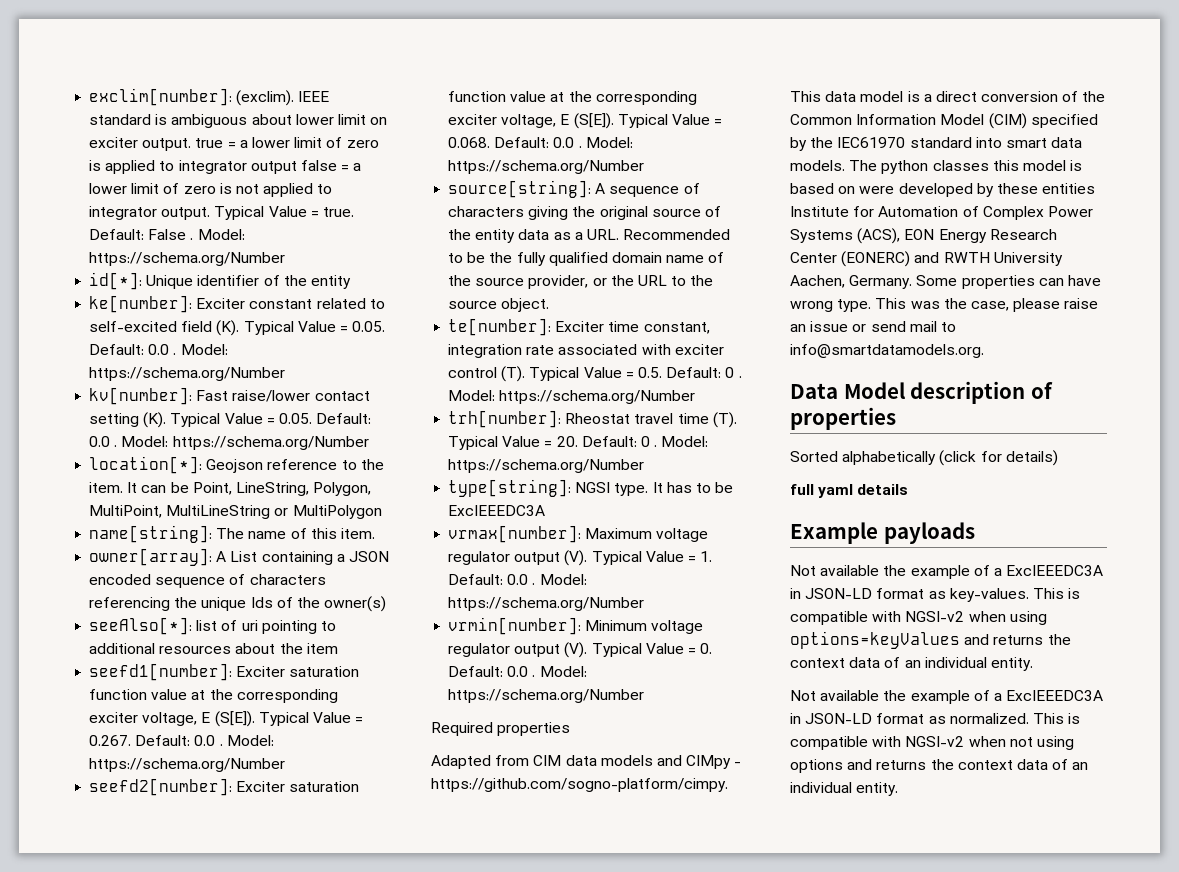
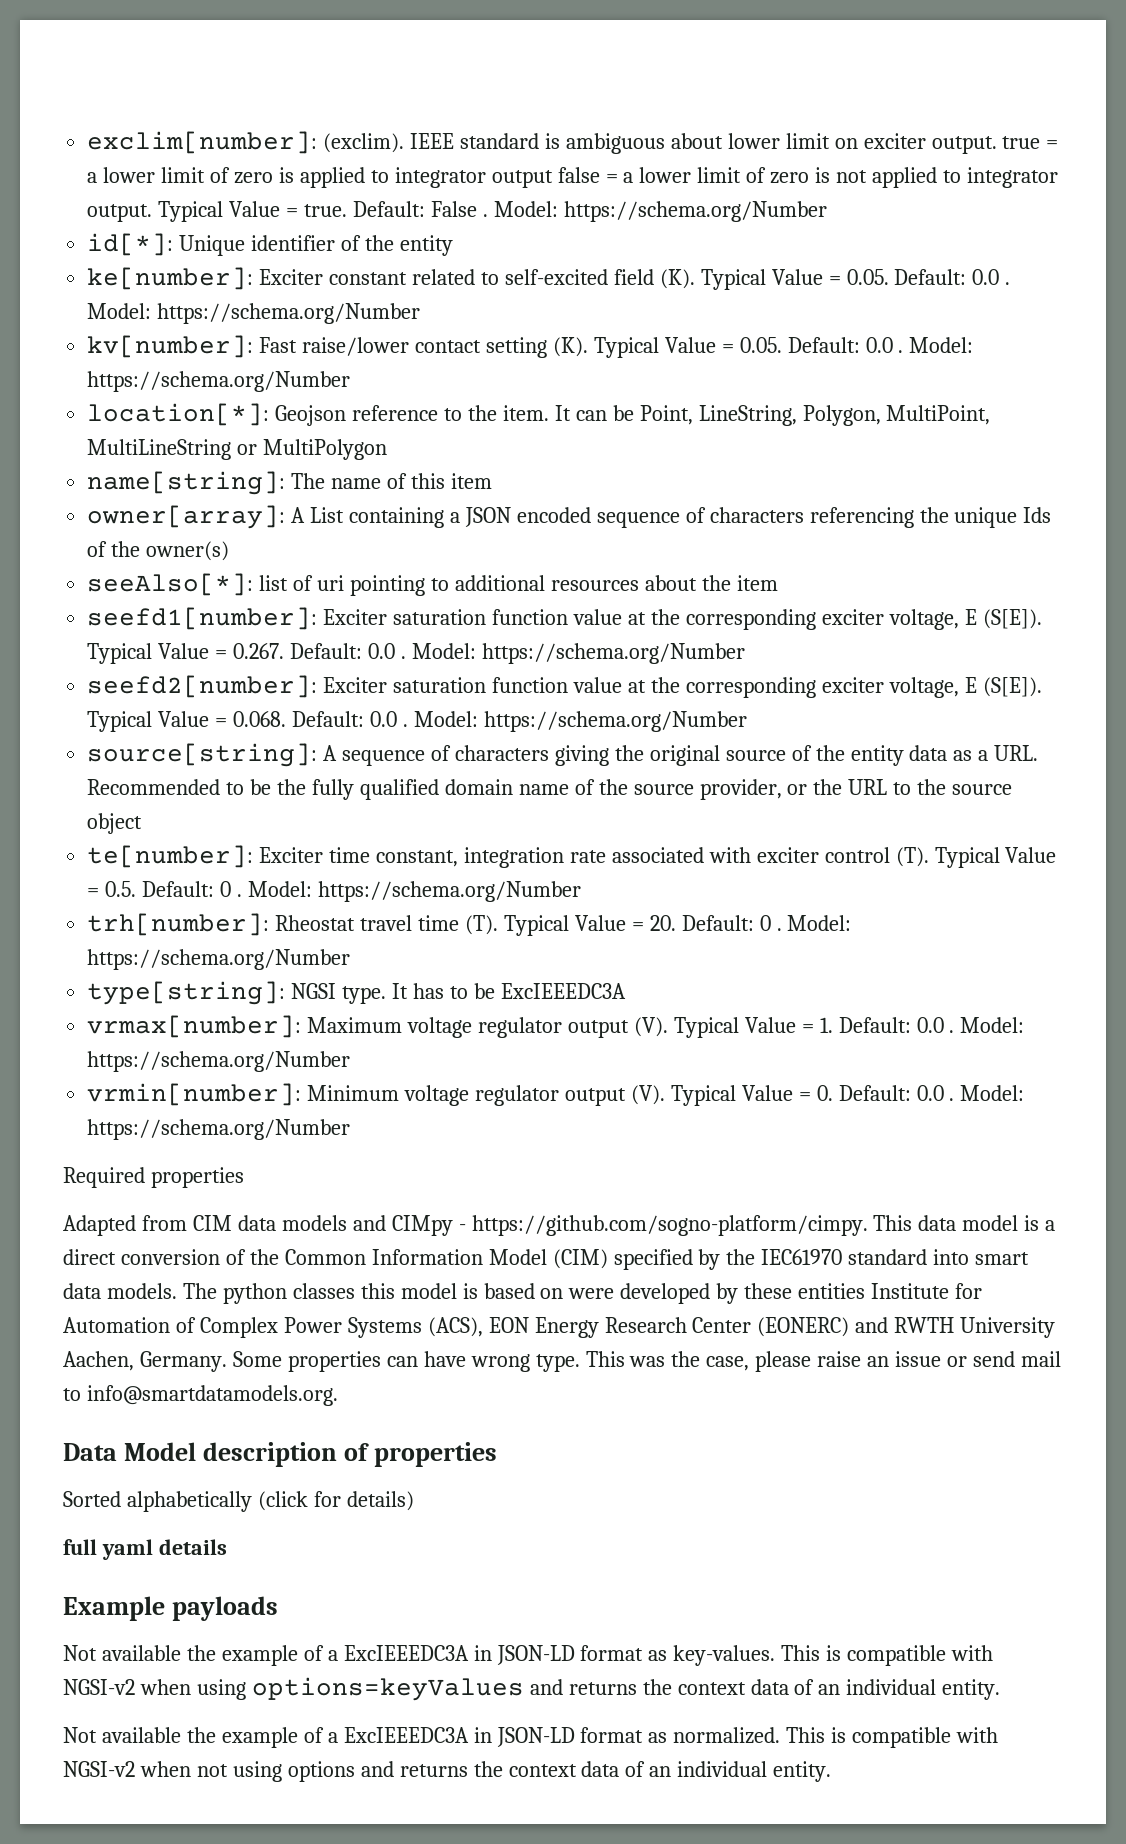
[340,528,375,539] item. -> [450,473,492,489] item
[501,298,550,312] object. -> [87,813,143,834] object

